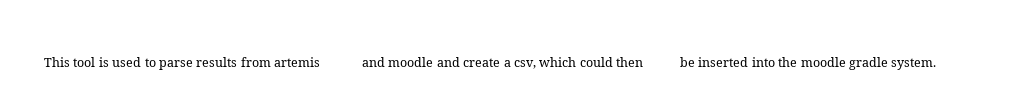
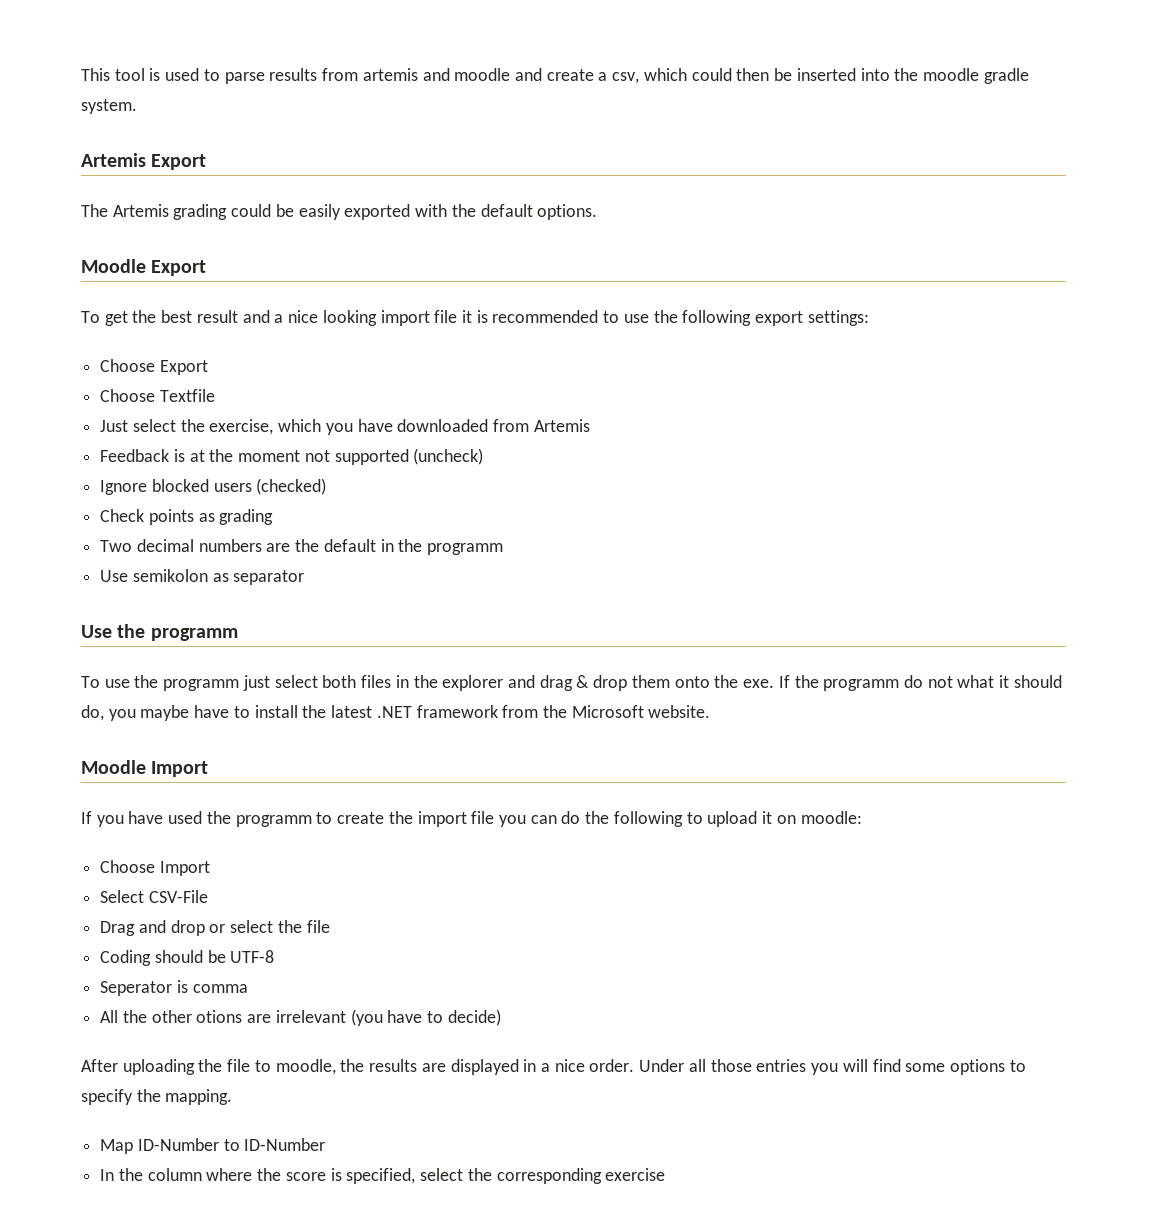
(937, 64) none -> [81,153,207,170] [81,204,598,220] [81,259,207,276] [81,310,869,326] [100,359,208,375] [100,389,215,402] [100,419,590,435] [100,448,484,465] [100,478,327,495] [100,509,274,525] [100,539,504,555] [100,569,305,585] [81,624,238,641] [81,675,1062,691] [81,705,711,721] [81,760,209,777] [81,811,862,827] [100,860,210,876] [100,890,208,903] [100,920,330,936] [100,950,275,966] [100,980,248,996] [100,1009,501,1026] [81,1059,1026,1075] [81,1089,233,1105] [100,1138,326,1154] [100,1168,666,1184] // Artemis Export // The Artemis grading could be easily exported with the default options. // Moodle Export // To get the best result and a nice looking import file it is recommended to use the following export settings: // Choose Export // Choose Textfile // Just select the exercise, which you have downloaded from Artemis // Feedback is at the moment not supported (uncheck) // Ignore blocked users (checked) // Check points as grading // Two decimal numbers are the default in the programm // Use semikolon as separator // Use the programm // To use the programm just select both files in the explorer and drag & drop them onto the exe. If the programm do not what it should do, you maybe have to install the latest .NET framework from the Microsoft website. // Moodle Import // If you have used the programm to create the import file you can do the following to upload it on moodle: // Choose Import // Select CSV-File // Drag and drop or select the file // Coding should be UTF-8 // Seperator is comma // All the other otions are irrelevant (you have to decide) // After uploading the file to moodle, the results are displayed in a nice order. Under all those entries you will find some options to specify the mapping. // Map ID-Number to ID-Number // In the column where the score is specified, select the corresponding exercise

